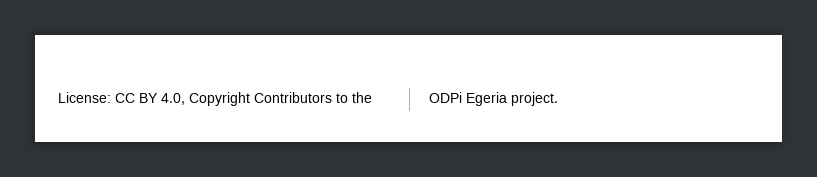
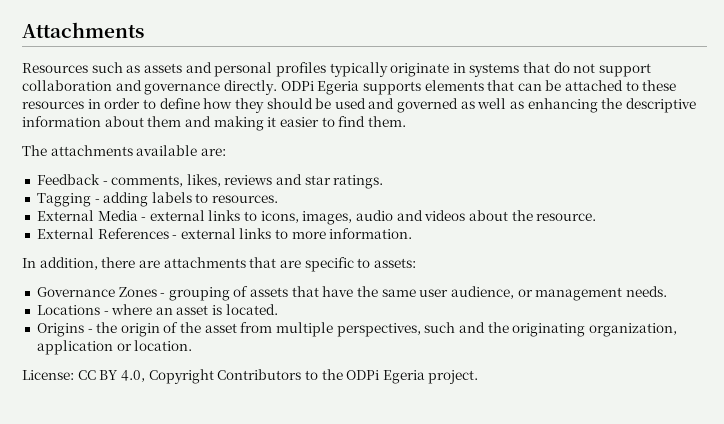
(58, 97) none -> [22,22,144,38] [22,62,652,77] [22,80,677,95] [22,98,696,113] [22,116,406,131] [22,145,226,156] [36,174,384,189] [36,192,279,207] [36,210,597,225] [36,228,413,239] [22,257,416,272] [36,286,667,301] [36,304,278,315] [36,322,677,337] [36,340,193,355] Attachments // Resources such as assets and personal profiles typically originate in systems that do not support collaboration and governance directly. ODPi Egeria supports elements that can be attached to these resources in order to define how they should be used and governed as well as enhancing the descriptive information about them and making it easier to find them. // The attachments available are: // Feedback - comments, likes, reviews and star ratings. // Tagging - adding labels to resources. // External Media - external links to icons, images, audio and videos about the resource. // External References - external links to more information. // In addition, there are attachments that are specific to assets: // Governance Zones - grouping of assets that have the same user audience, or management needs. // Locations - where an asset is located. // Origins - the origin of the asset from multiple perspectives, such and the originating organization, application or location. //

